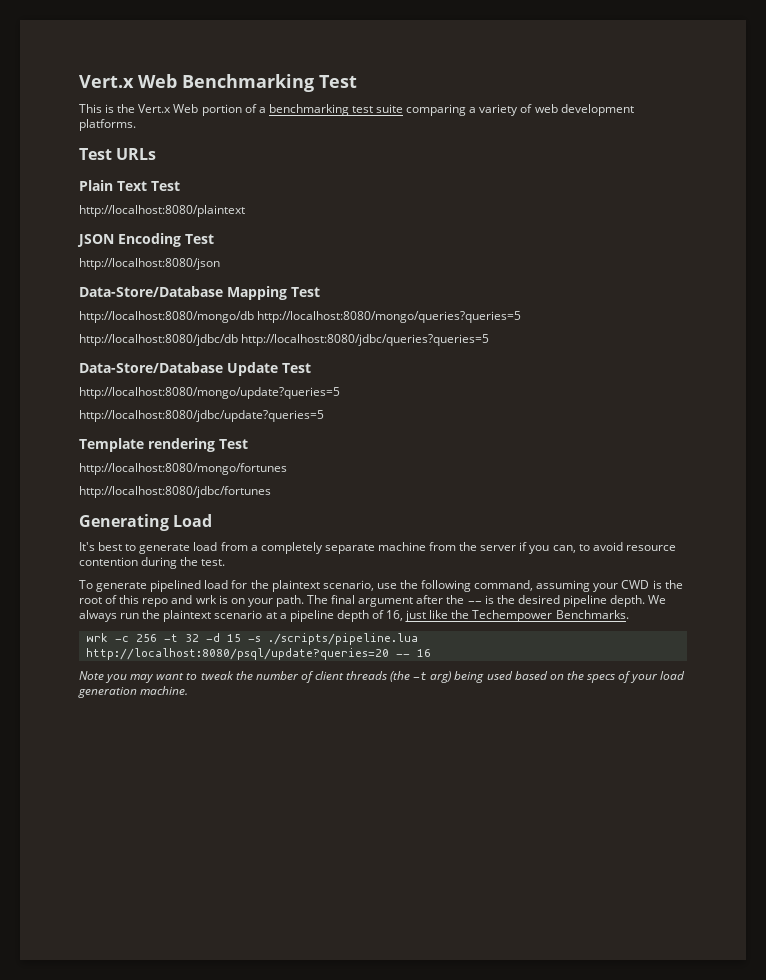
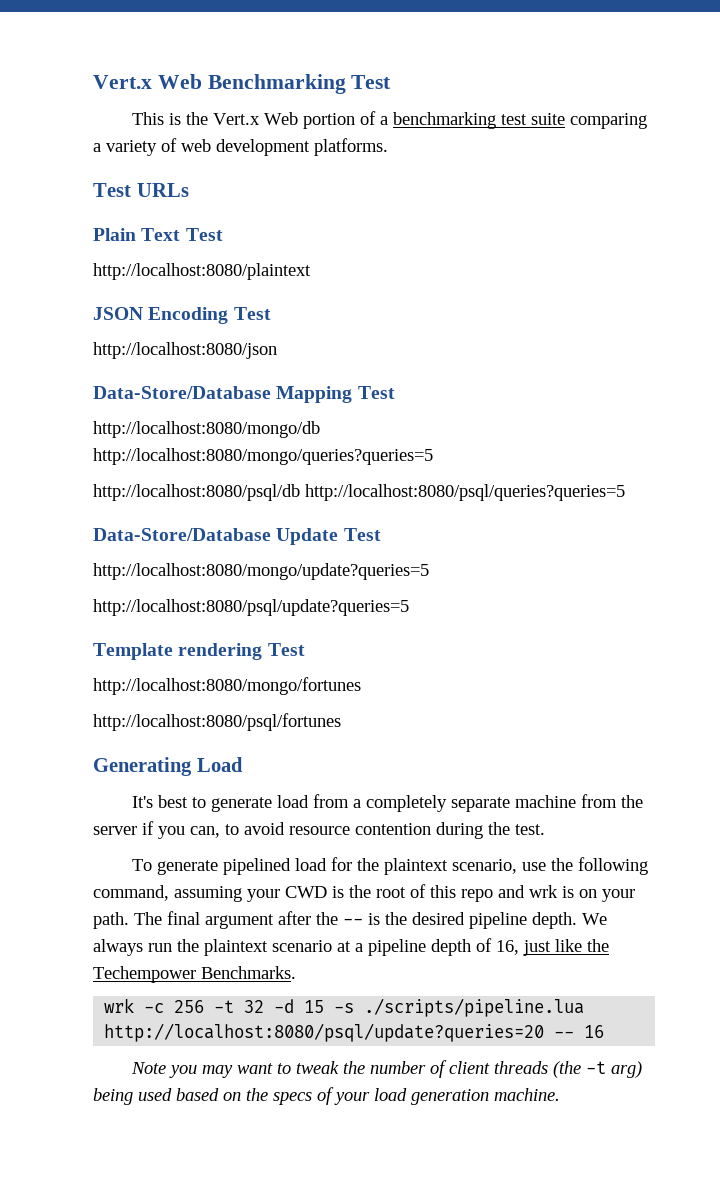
[79,334,490,346] http://localhost:8080/jdbc/db http://localhost:8080/jdbc/queries?queries=5 -> [93,484,625,501] http://localhost:8080/psql/db http://localhost:8080/psql/queries?queries=5
[79,410,324,422] http://localhost:8080/jdbc/update?queries=5 -> [93,599,409,616] http://localhost:8080/psql/update?queries=5
[79,486,271,498] http://localhost:8080/jdbc/fortunes -> [93,713,341,731] http://localhost:8080/psql/fortunes

